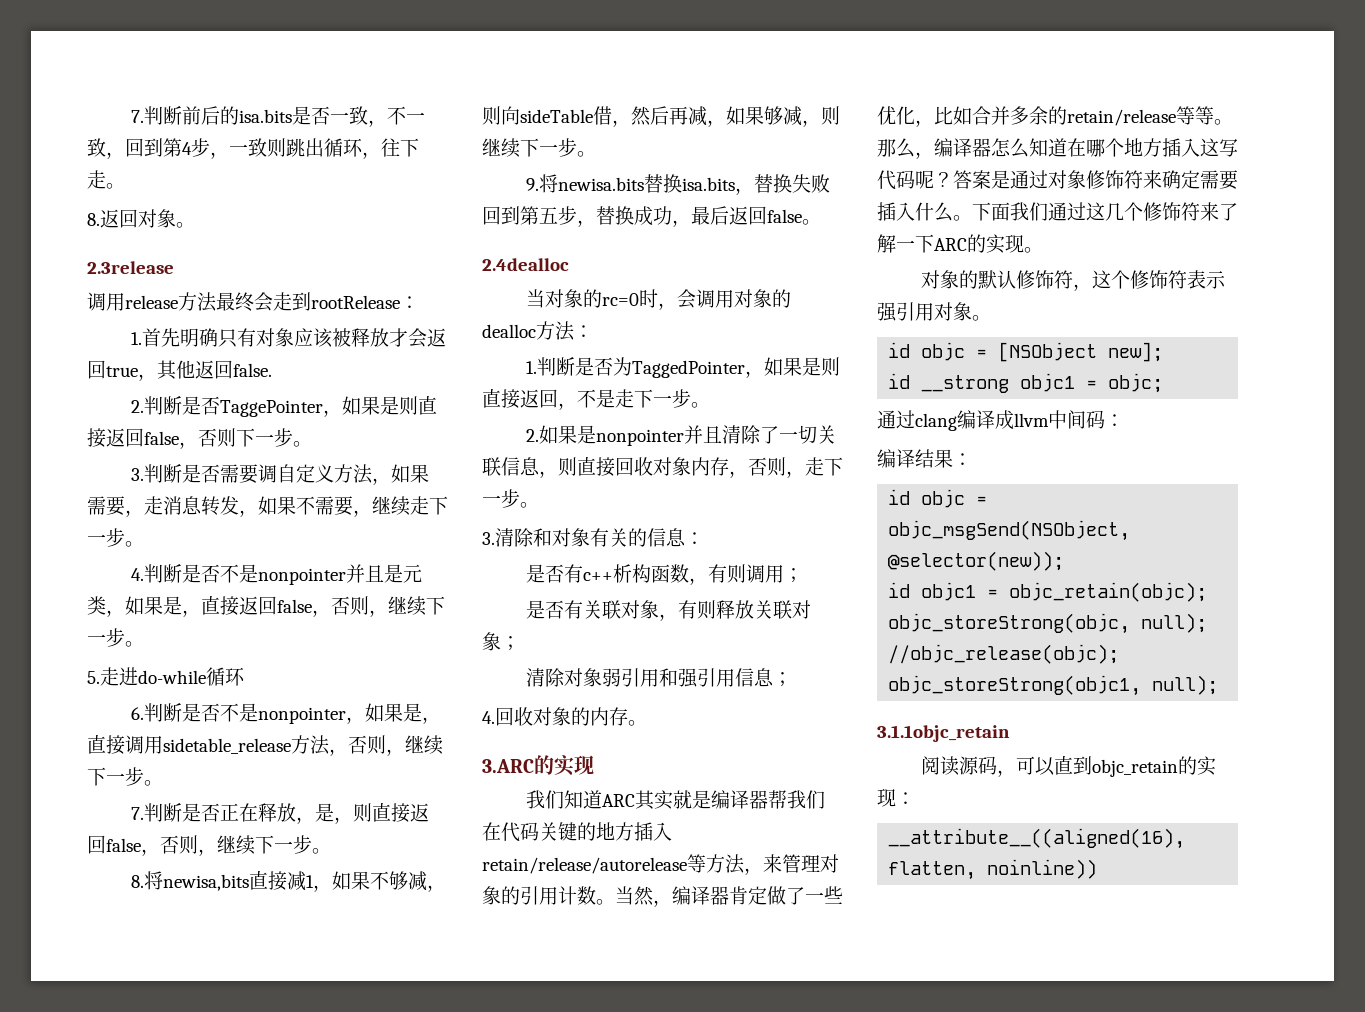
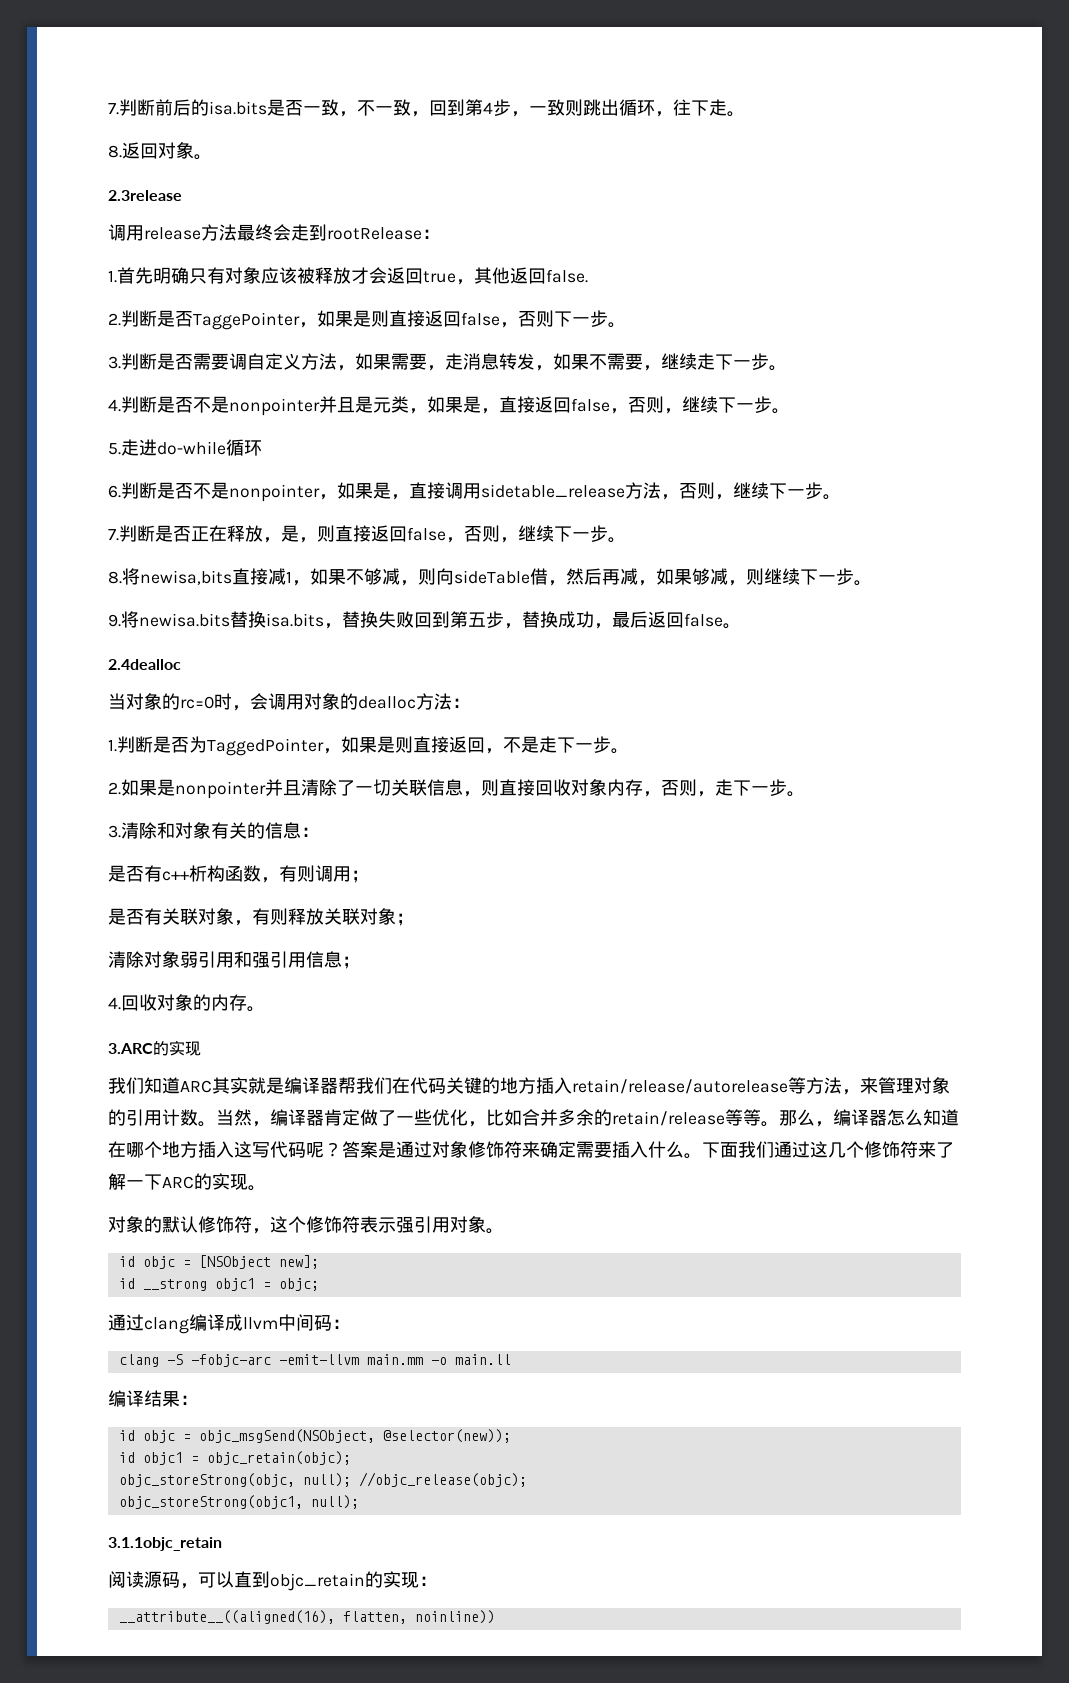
(1124, 420) none -> [118,1354,511,1367] // clang -S -fobjc-arc -emit-llvm main.mm -o main.ll

